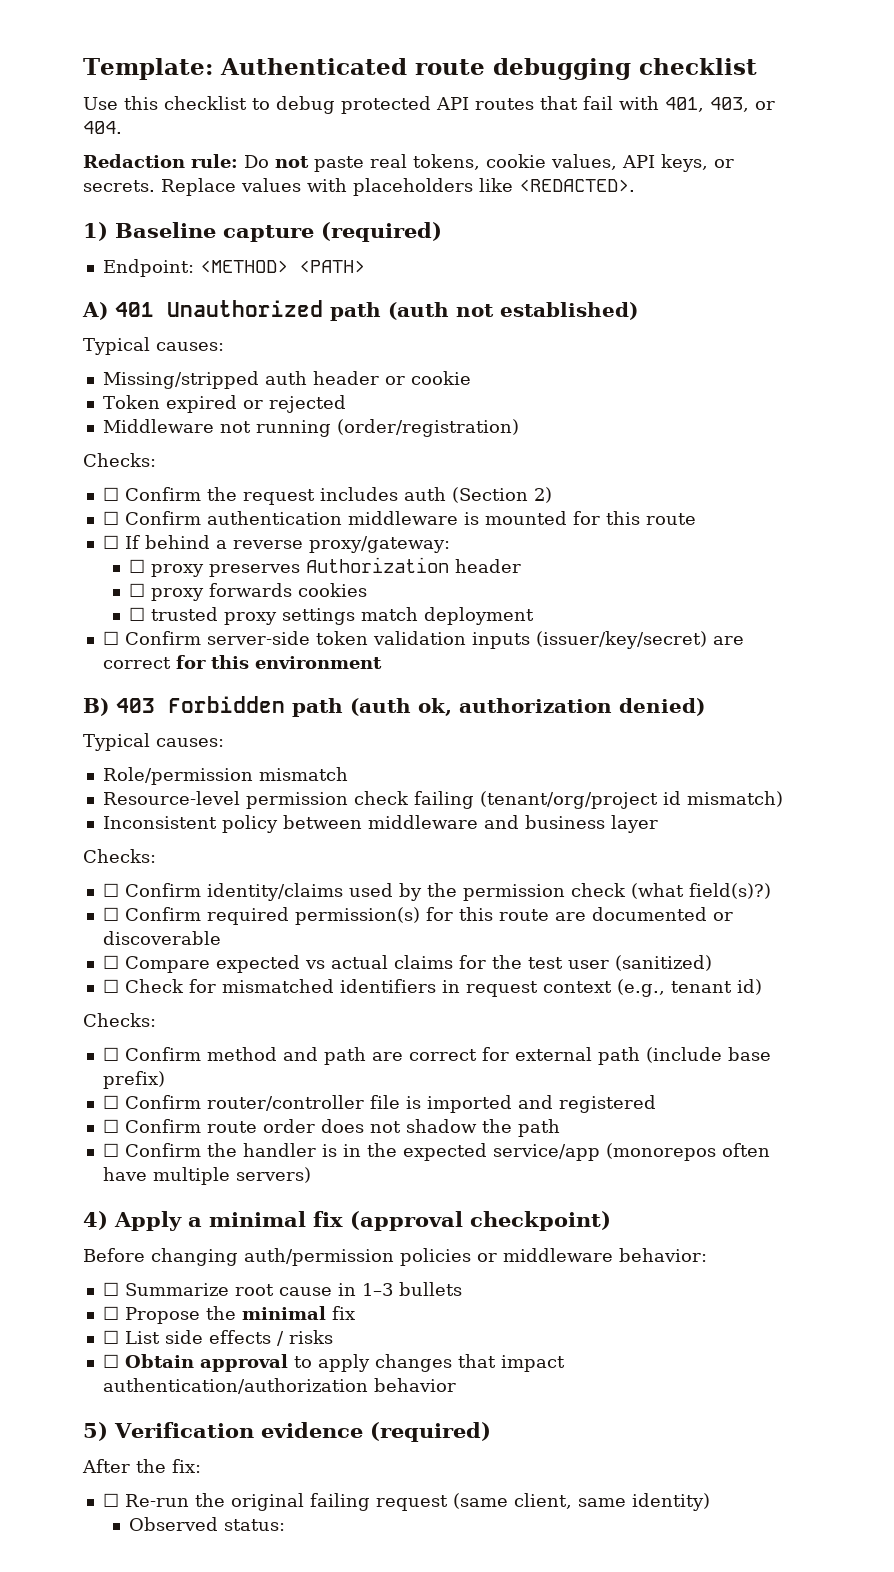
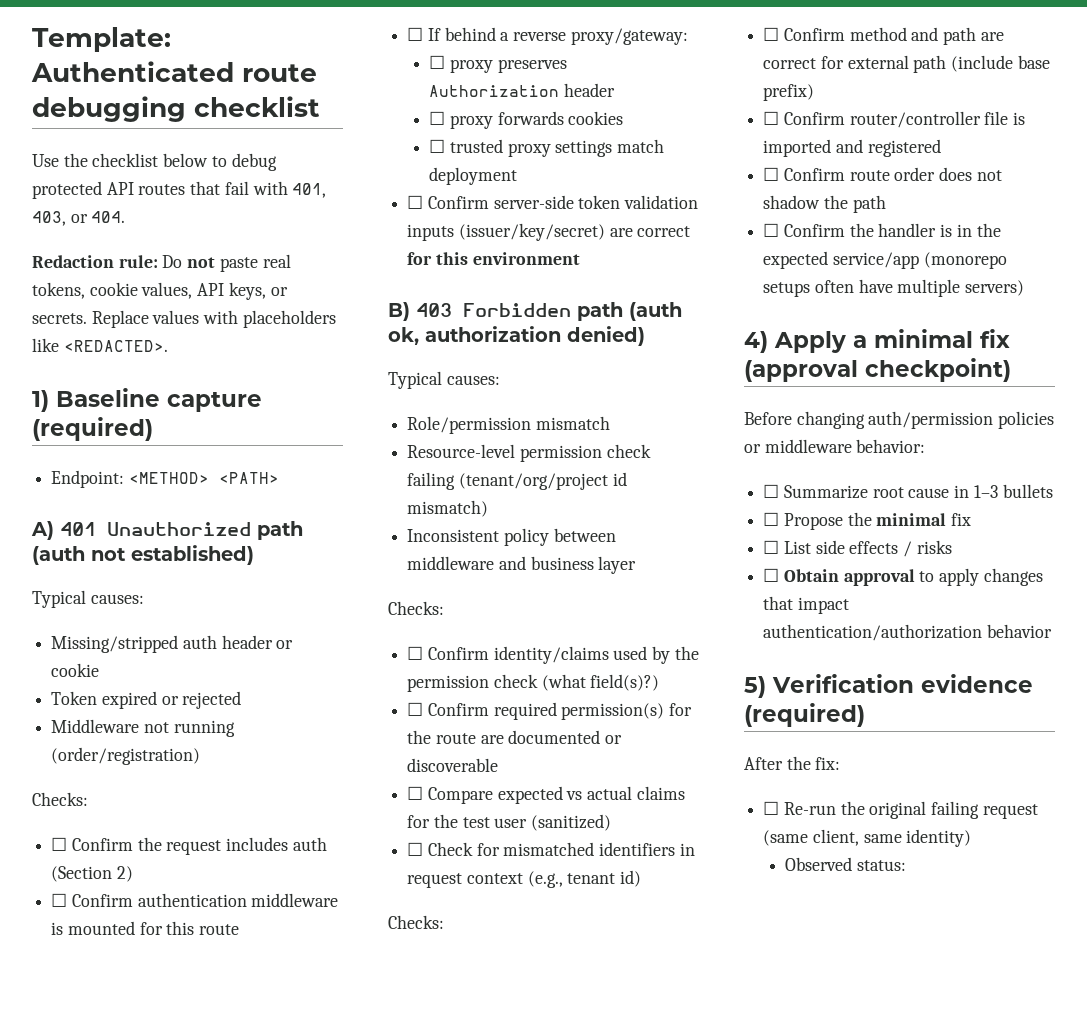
[124,96,247,110] this checklist -> [63,153,209,167] the checklist below
[458,907,493,921] this -> [407,730,432,744] the
[605,1143,716,1161] (monorepos -> [923,252,1007,269] [763,282,811,297] (monorepo setups

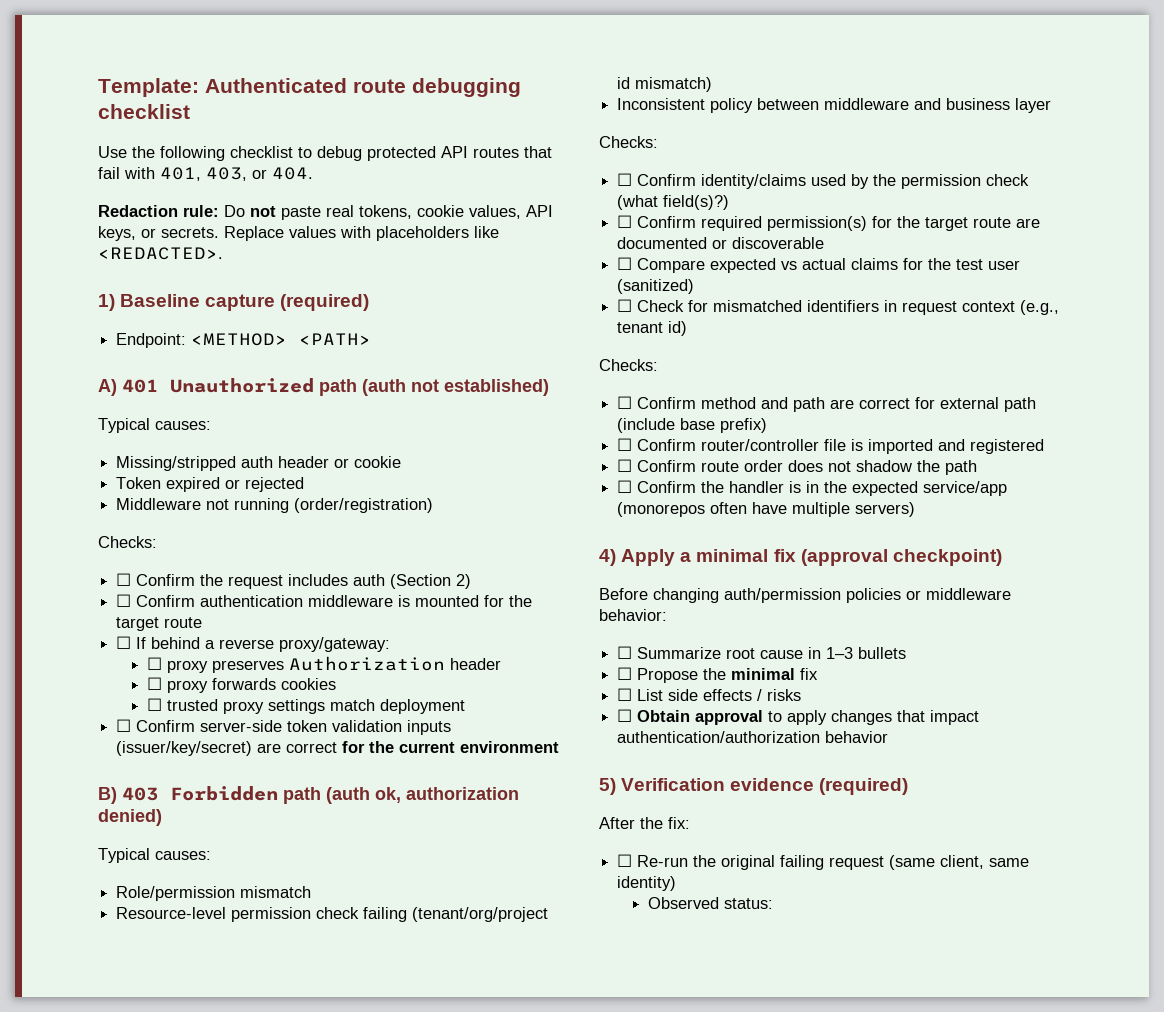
[92,153,209,167] checklist below -> [160,146,293,161] following checklist
[166,921,195,935] this -> [509,595,533,607] [116,617,160,631] the target
[435,252,468,265] this -> [369,741,456,753] the current
(432, 737) none -> [925,217,969,231] target
[923,252,1007,269] [763,282,811,297] (monorepo setups -> [617,502,706,517] (monorepos

